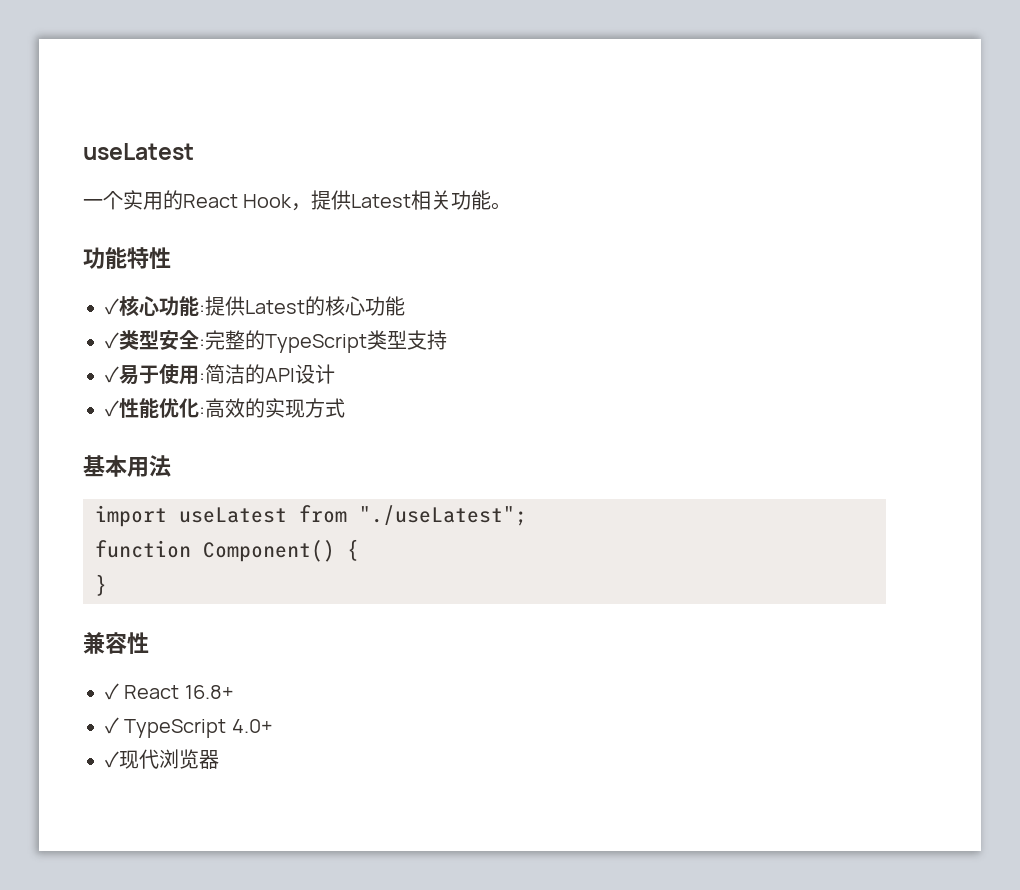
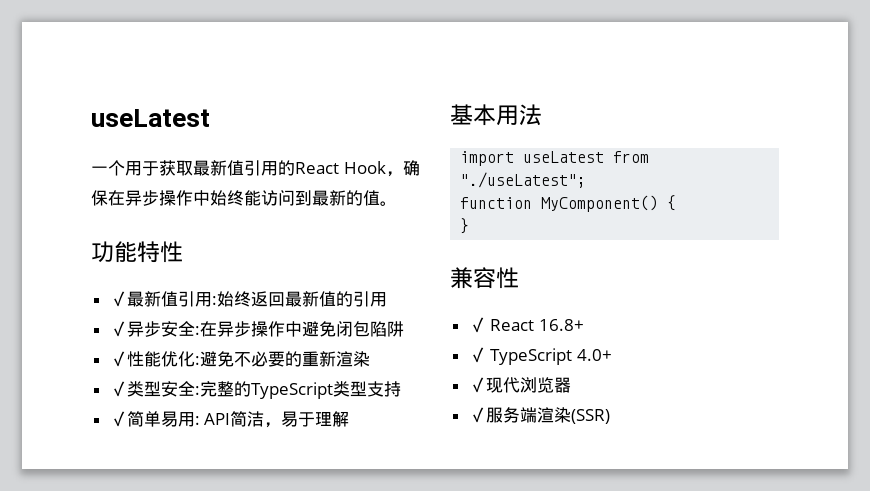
[123,190,512,211] [83,247,171,269] [105,296,405,316] 实用的React Hook，提供Latest相关功能。 // 功能特性 // ✓核心功能:提供Latest的核心功能 -> [125,160,420,177] [91,190,397,206] [91,241,183,263] [109,291,387,307] [109,321,404,337] [109,351,370,367] 用于获取最新值引用的React Hook，确保在异步操作中始终能访问到最新的值。 // 功能特性 // ✓最新值引用:始终返回最新值的引用 // ✓异步安全:在异步操作中避免闭包陷阱 // ✓性能优化:避免不必要的重新渲染
[119,364,335,385] [105,398,345,418] 易于使用:简洁的API设计 // ✓性能优化:高效的实现方式 -> [126,411,350,428] 简单易用: API简洁，易于理解
[203,540,335,562] Component() -> [541,195,659,212] MyComponent()
(219, 759) none -> [468,407,610,424] // ✓服务端渲染(SSR)

